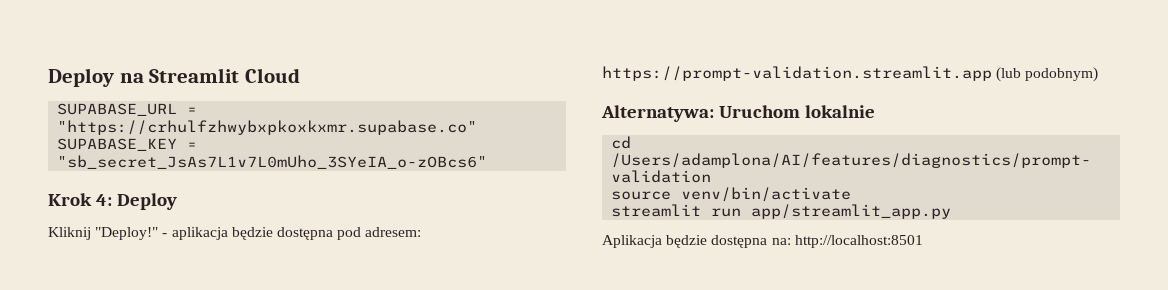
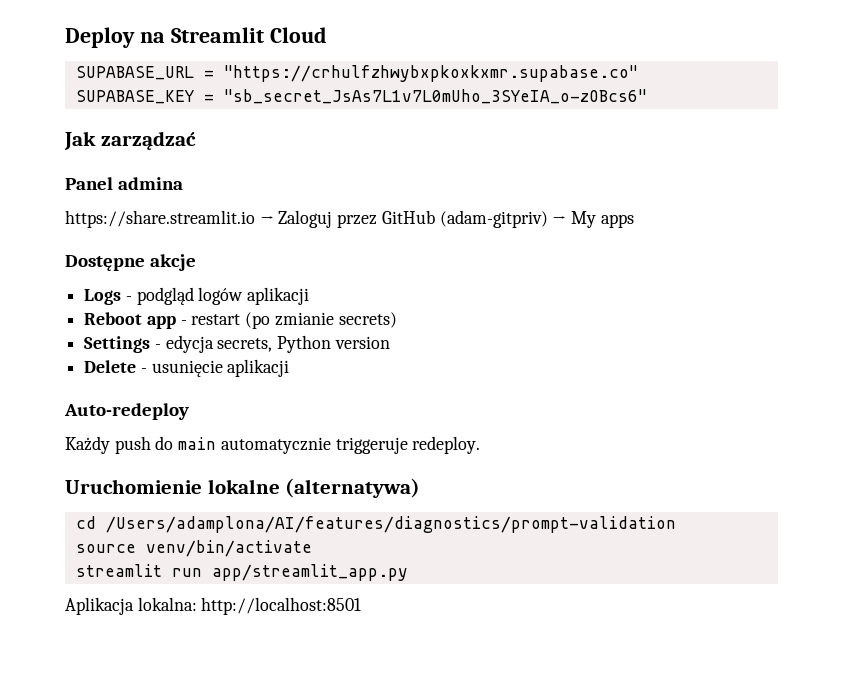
[48,193,177,210] [48,227,422,240] [602,66,1099,82] [601,105,875,122] Krok 4: Deploy // Kliknij "Deploy!" - aplikacja będzie dostępna pod adresem: https://prompt-validation.streamlit.app (lub podobnym) // Alternatywa: Uruchom lokalnie -> [64,131,196,150] [65,177,184,190] [65,210,634,228] [65,254,197,271] [84,287,310,305] [84,312,397,329] [84,335,390,353] [84,359,290,377] [64,403,189,420] [65,436,481,454] [65,478,421,498] Jak zarządzać // Panel admina // https://share.streamlit.io → Zaloguj przez GitHub (adam-gitpriv) → My apps // Dostępne akcje // Logs - podgląd logów aplikacji // Reboot app - restart (po zmianie secrets) // Settings - edycja secrets, Python version // Delete - usunięcie aplikacji // Auto-redeploy // Każdy push do main automatycznie triggeruje redeploy. // Uruchomienie lokalne (alternatywa)
[666,235,791,248] będzie dostępna na: -> [137,597,197,611] lokalna:

